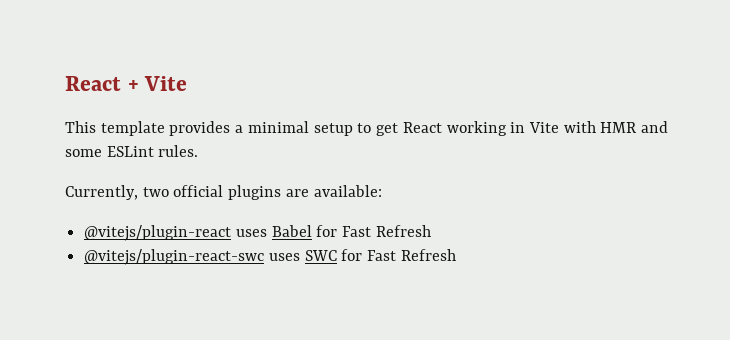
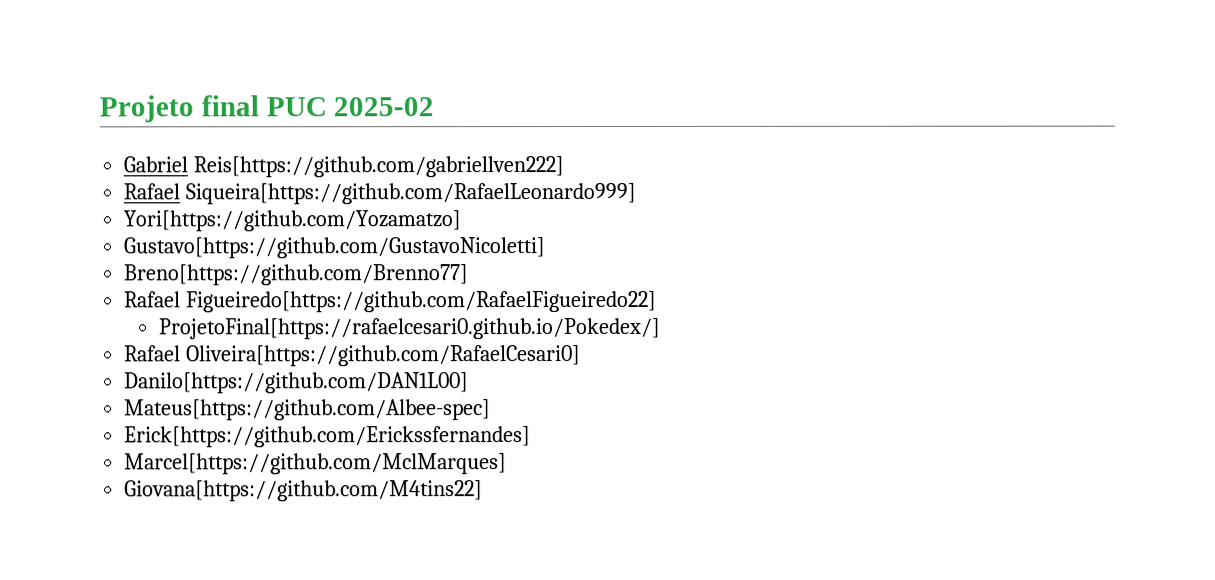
[65,76,188,91] [65,121,669,136] [65,145,199,157] [65,185,382,200] [84,225,431,241] [84,249,456,265] React + Vite // This template provides a minimal setup to get React working in Vite with HMR and some ESLint rules. // Currently, two official plugins are available: // @vitejs/plugin-react uses Babel for Fast Refresh // @vitejs/plugin-react-swc uses SWC for Fast Refresh -> [99,95,435,123] [123,156,565,178] [123,182,637,205] [123,210,462,232] [123,237,546,259] [123,264,469,286] [124,290,658,313] [159,317,662,340] [124,345,582,367] [124,372,470,394] [124,399,492,421] [124,426,532,448] [124,453,508,475] [124,480,484,502] Projeto final PUC 2025-02 // Gabriel Reis[https://github.com/gabriellven222] // Rafael Siqueira[https://github.com/RafaelLeonardo999] // Yori[https://github.com/Yozamatzo] // Gustavo[https://github.com/GustavoNicoletti] // Breno[https://github.com/Brenno77] // Rafael Figueiredo[https://github.com/RafaelFigueiredo22] // ProjetoFinal[https://rafaelcesari0.github.io/Pokedex/] // Rafael Oliveira[https://github.com/RafaelCesari0] // Danilo[https://github.com/DAN1L00] // Mateus[https://github.com/Albee-spec] // Erick[https://github.com/Erickssfernandes] // Marcel[https://github.com/MclMarques] // Giovana[https://github.com/M4tins22]

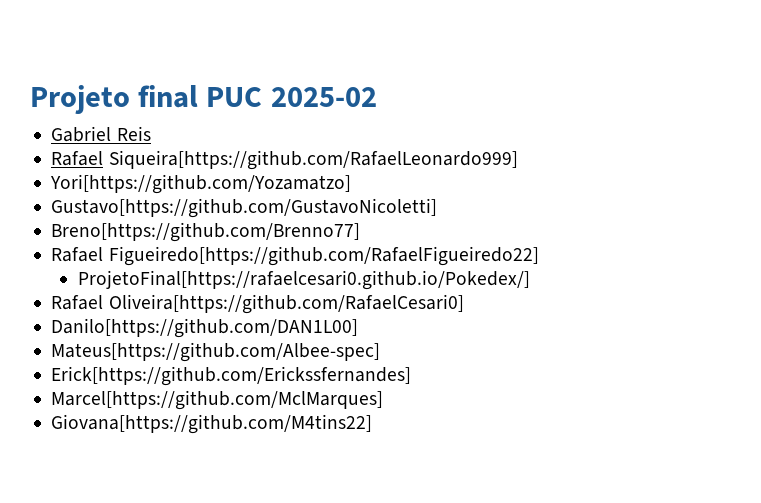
[193,156,565,178] Reis[https://github.com/gabriellven222] -> [116,126,151,141] Reis

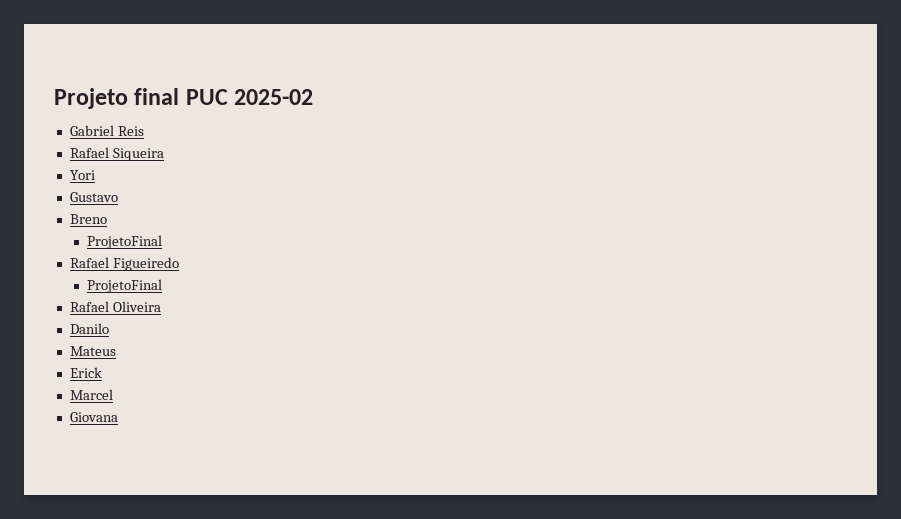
[108,150,518,170] [50,174,352,194] [51,198,438,218] [51,222,361,242] [51,246,539,266] [77,270,530,290] [51,294,464,314] [51,318,359,338] [51,342,381,362] [51,366,412,386] [51,390,384,410] [51,414,373,434] Siqueira[https://github.com/RafaelLeonardo999] // Yori[https://github.com/Yozamatzo] // Gustavo[https://github.com/GustavoNicoletti] // Breno[https://github.com/Brenno77] // Rafael Figueiredo[https://github.com/RafaelFigueiredo22] // ProjetoFinal[https://rafaelcesari0.github.io/Pokedex/] // Rafael Oliveira[https://github.com/RafaelCesari0] // Danilo[https://github.com/DAN1L00] // Mateus[https://github.com/Albee-spec] // Erick[https://github.com/Erickssfernandes] // Marcel[https://github.com/MclMarques] // Giovana[https://github.com/M4tins22] -> [112,148,164,161] [69,170,95,180] [69,192,118,202] [69,214,107,224] [87,235,163,249] [69,257,179,271] [87,279,163,293] [69,301,161,312] [69,323,109,334] [69,346,116,356] [69,367,102,378] [69,389,113,400] [69,412,118,422] Siqueira // Yori // Gustavo // Breno // ProjetoFinal // Rafael Figueiredo // ProjetoFinal // Rafael Oliveira // Danilo // Mateus // Erick // Marcel // Giovana

